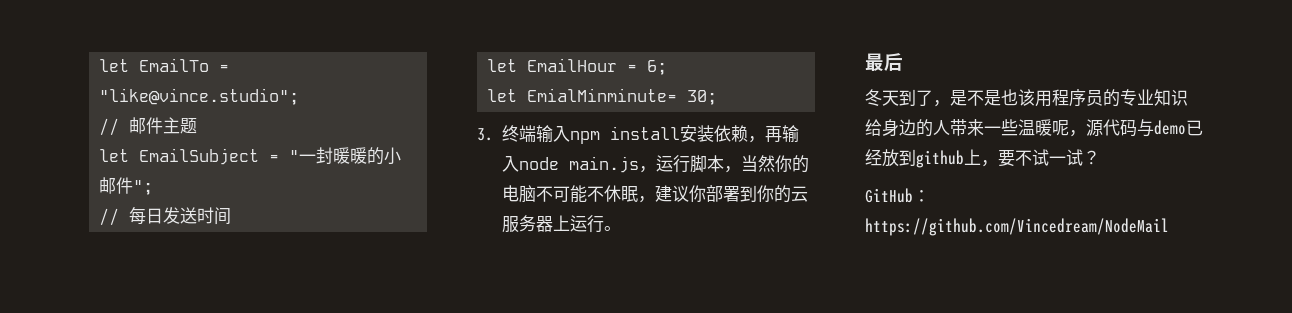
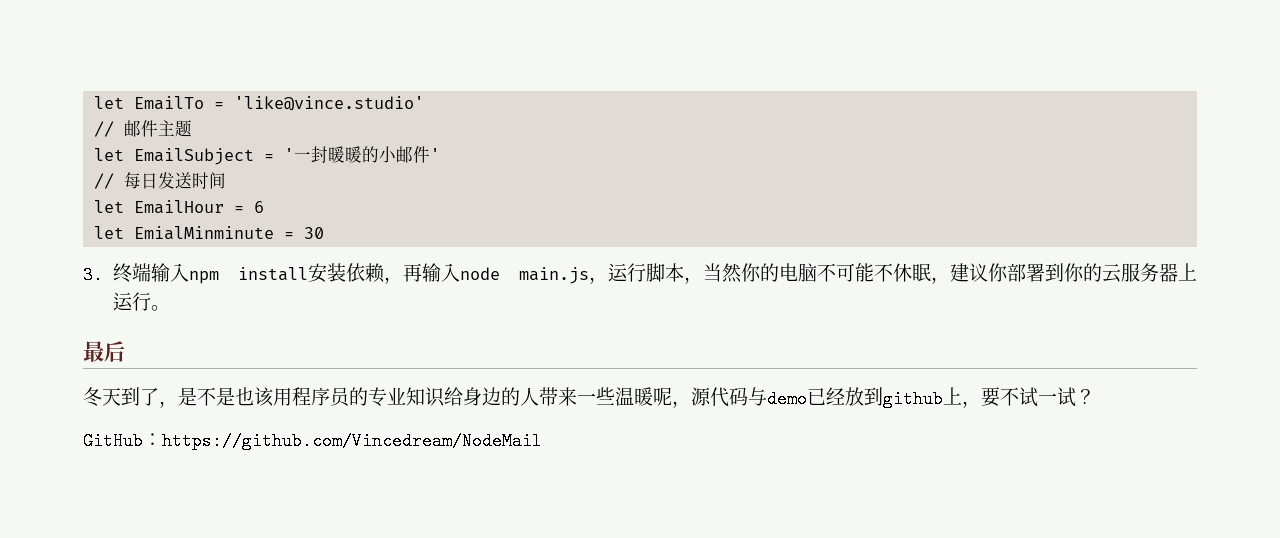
[99,88,300,105] "like@vince.studio"; -> [234,96,425,111] 'like@vince.studio'
[289,150,300,162] " -> [284,148,295,161] '
[133,180,154,195] "; -> [430,148,441,161] '
[647,60,668,75] [487,88,718,105] 6; // let EmialMinminute= 30; -> [254,201,265,213] [94,226,325,240] 6 // let EmialMinminute = 30

